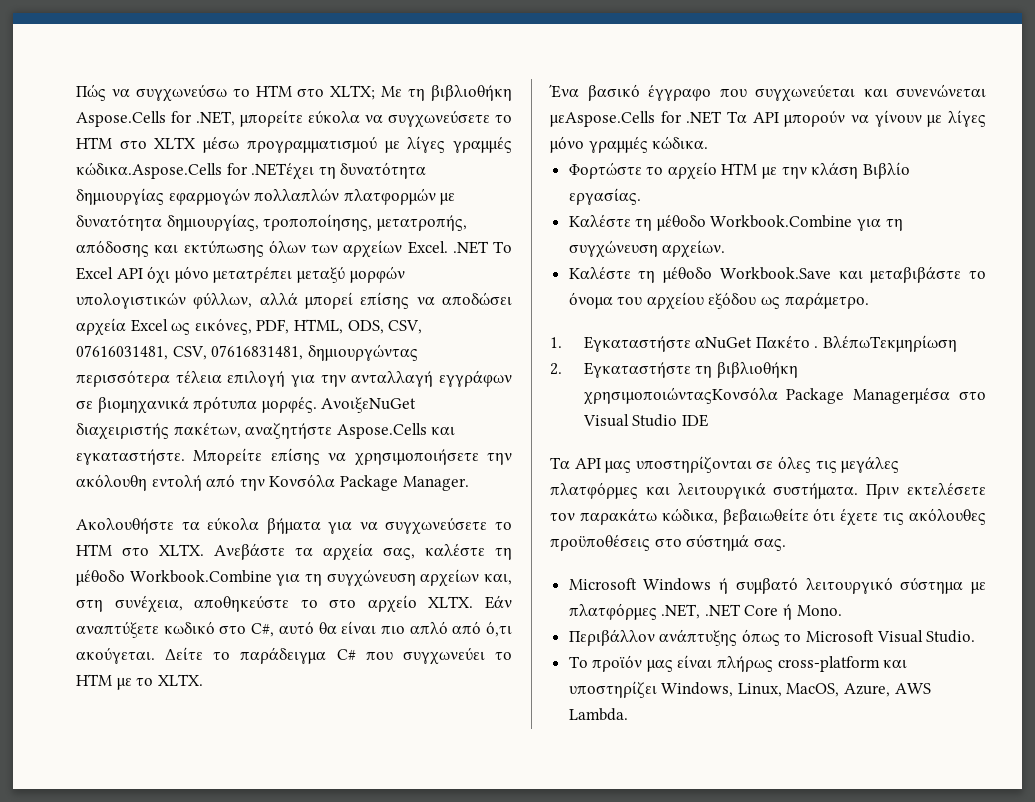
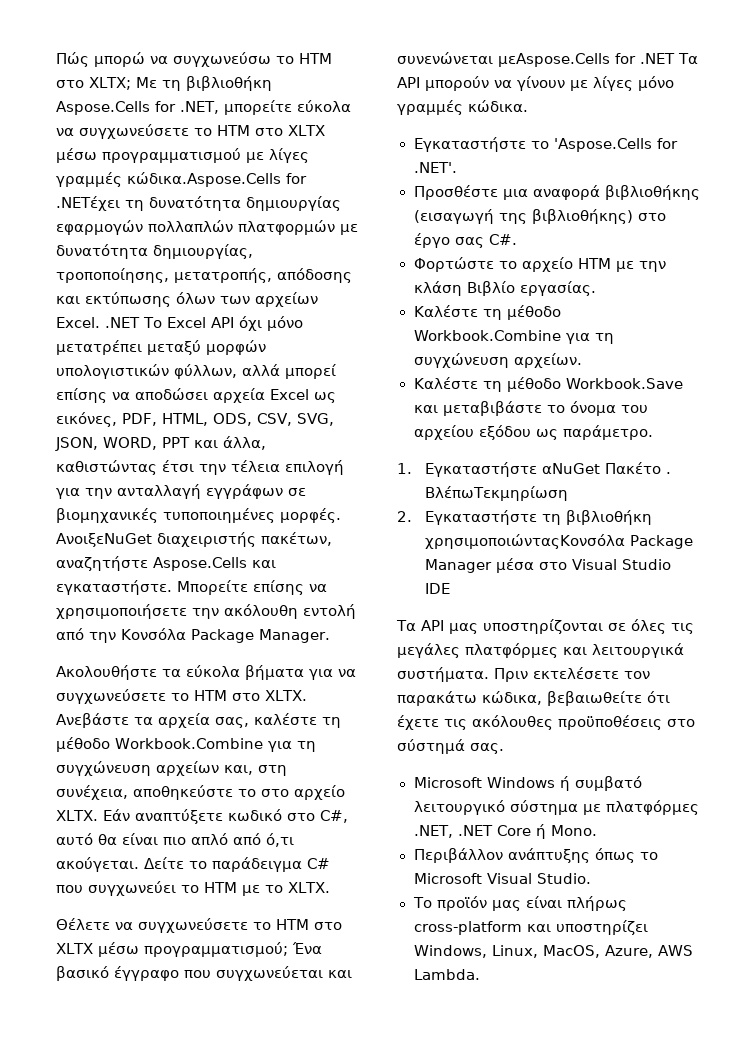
(106, 92) none -> [94,52,145,67] μπορώ
[76,344,418,361] [76,370,170,387] 07616031481, CSV, 07616831481, δημιουργώντας περισσότερα -> [297,413,334,426] [55,436,266,451] [56,460,226,475] SVG, JSON, WORD, PPT και άλλα, καθιστώντας έτσι την
[97,396,258,414] βιομηχανικά πρότυπα -> [56,508,275,523] βιομηχανικές τυποποιημένες
(203, 680) none -> [56,918,342,933] [56,942,288,957] Θέλετε να συγχωνεύσετε το HTM στο XLTX μέσω προγραμματισμού;
(709, 142) none -> [413,137,678,152] [413,162,457,173] [413,185,700,200] [413,209,666,224] [413,233,517,248] // Εγκαταστήστε το 'Aspose.Cells for .NET'. // Προσθέστε μια αναφορά βιβλιοθήκης (εισαγωγή της βιβλιοθήκης) στο έργο σας C#.
[853,387,951,404] Managerμέσα -> [425,558,535,573] Manager μέσα

